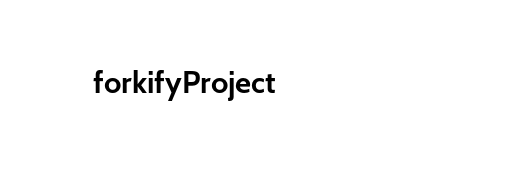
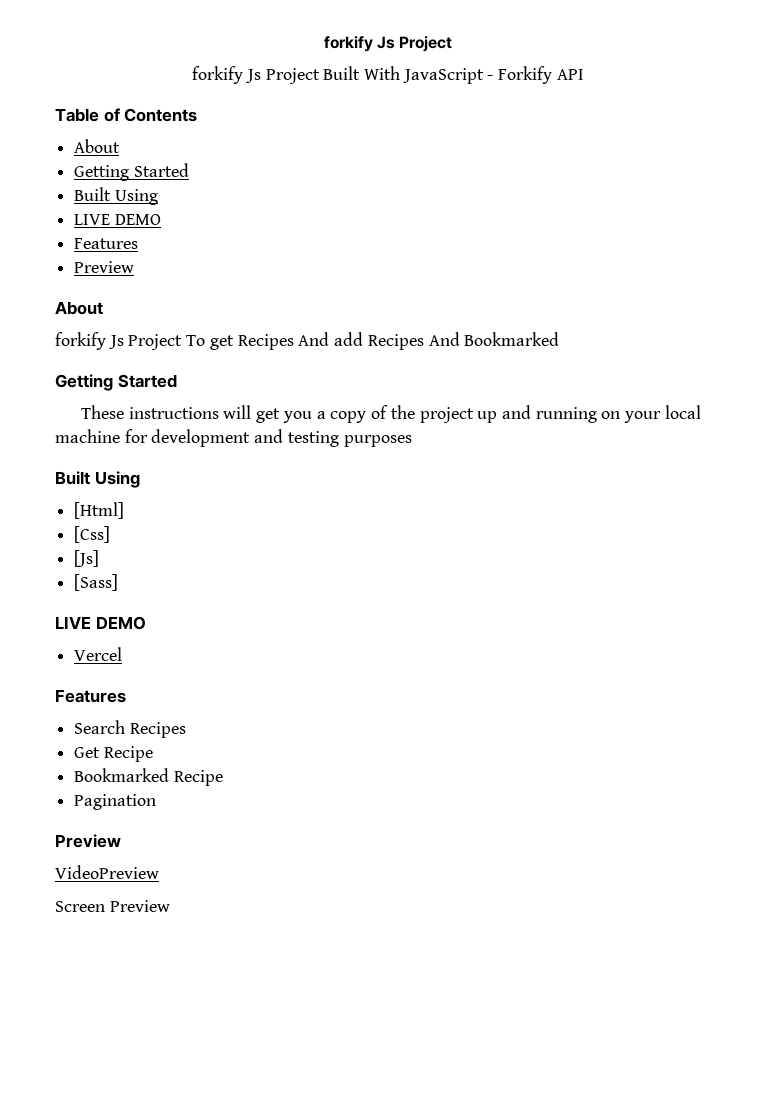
[93,70,276,101] forkifyProject -> [323,36,453,52] [192,66,584,84] [55,108,198,122] [74,139,121,153] [74,163,189,181] [74,187,158,205] [74,214,161,225] [74,238,139,249] [74,261,135,273] [55,301,103,315] [55,332,560,350] [55,374,177,391] [81,405,701,423] [55,429,412,447] [55,471,140,488] [74,502,125,519] [74,526,111,543] [74,550,100,567] [74,574,119,591] [55,616,146,630] [74,647,123,661] [55,689,126,703] [74,720,186,738] [74,746,153,762] [74,768,223,786] [74,794,157,810] [55,834,121,848] [55,865,159,879] [55,900,170,912] forkify Js Project // forkify Js Project Built With JavaScript - Forkify API // Table of Contents // About // Getting Started // Built Using // LIVE DEMO // Features // Preview // About // forkify Js Project To get Recipes And add Recipes And Bookmarked // Getting Started // These instructions will get you a copy of the project up and running on your local machine for development and testing purposes // Built Using // [Html] // [Css] // [Js] // [Sass] // LIVE DEMO // Vercel // Features // Search Recipes // Get Recipe // Bookmarked Recipe // Pagination // Preview // VideoPreview // Screen Preview

